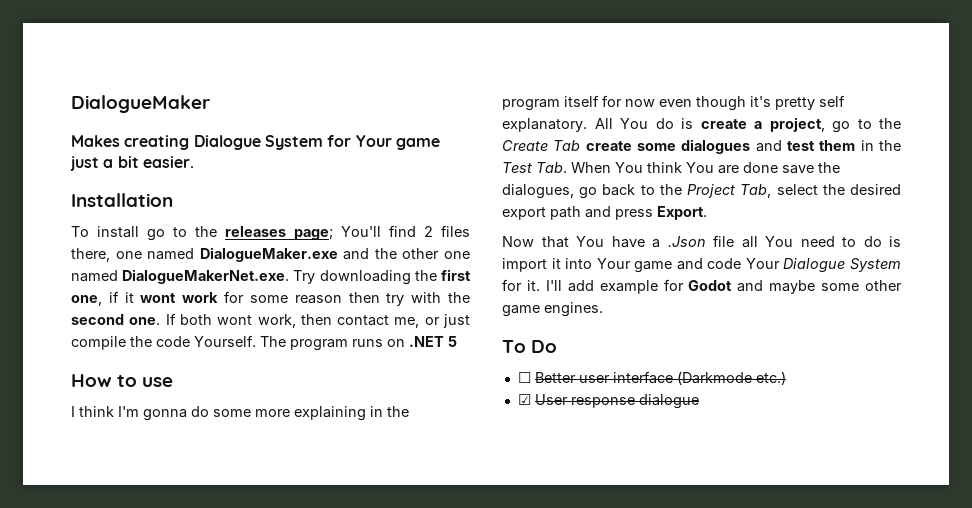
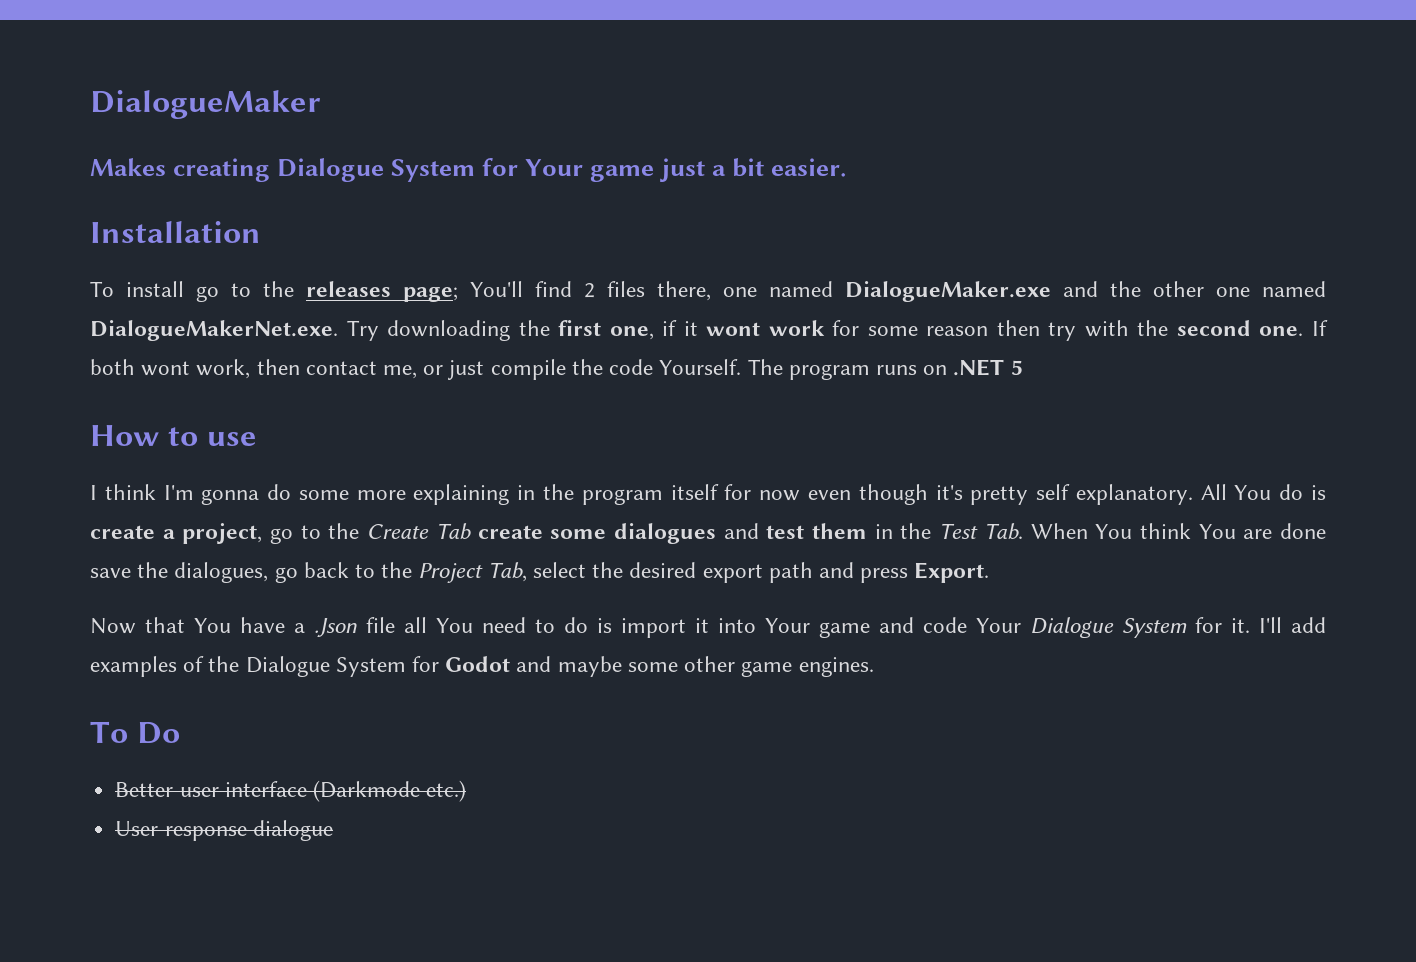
[599,280,658,294] example -> [90,656,406,677] examples of the Dialogue System
[517,372,531,383] ☐ -> (180, 733) none
[517,394,531,405] ☑ -> (467, 791) none

